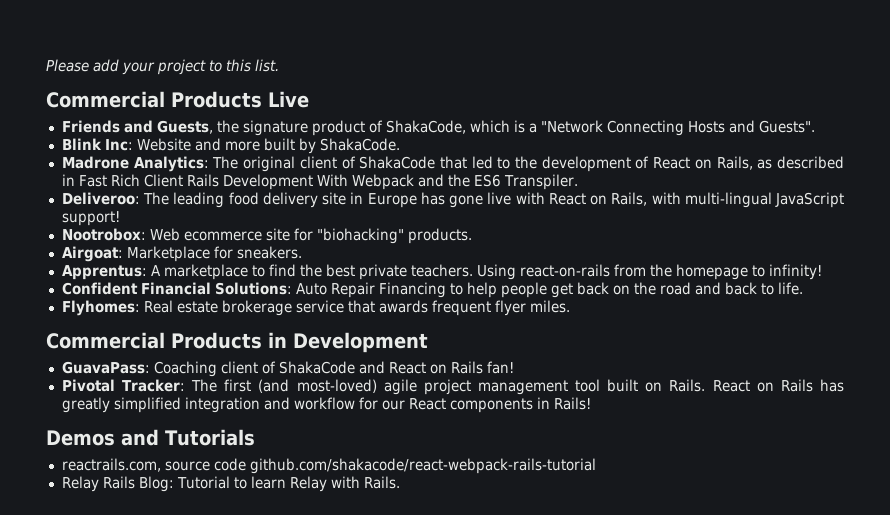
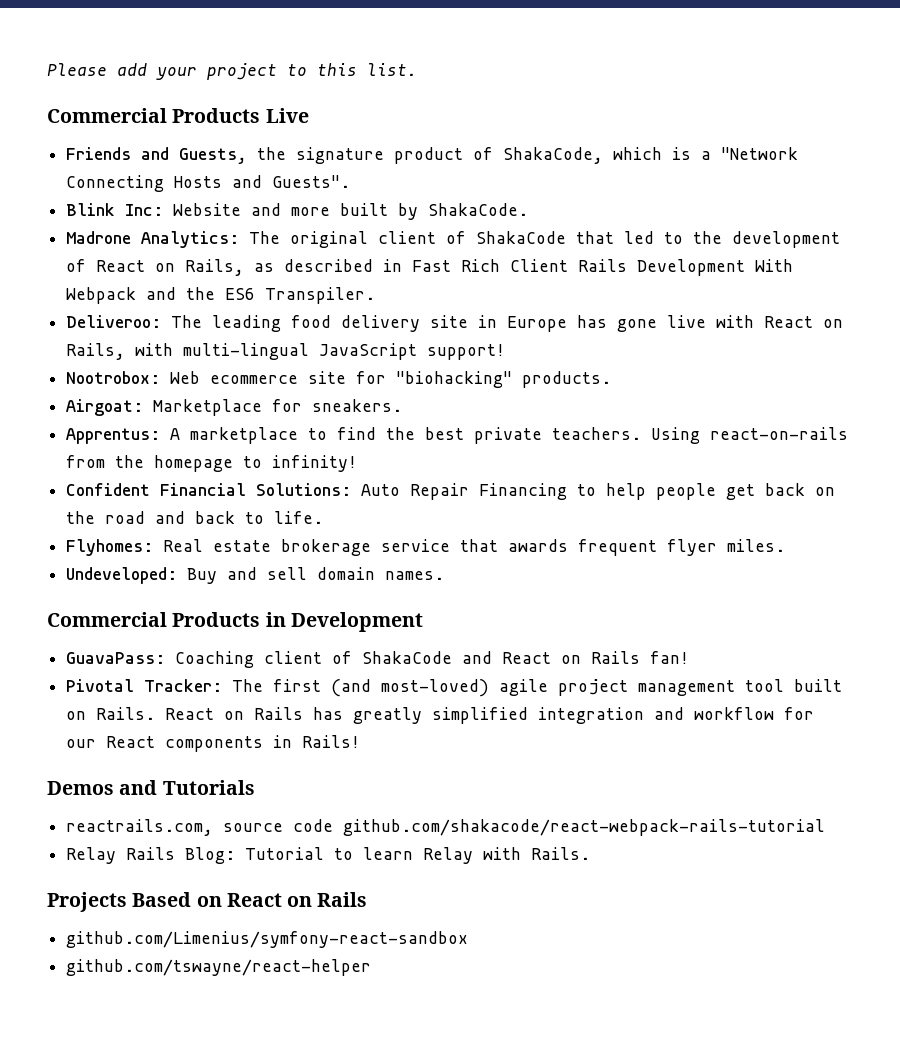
(570, 306) none -> [66,567,445,584] // Undeveloped: Buy and sell domain names.
(400, 482) none -> [47,892,368,912] [66,931,469,948] [66,959,372,976] // Projects Based on React on Rails // github.com/Limenius/symfony-react-sandbox // github.com/tswayne/react-helper

